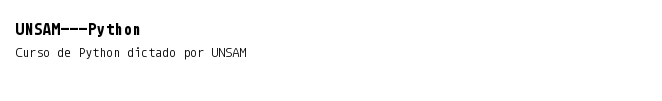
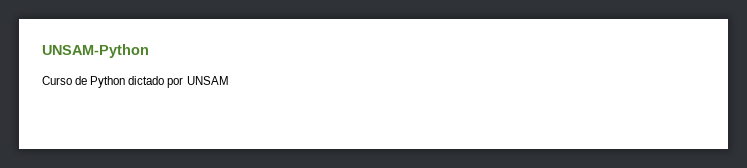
[15,23,141,37] UNSAM---Python -> [42,44,149,58] UNSAM-Python

